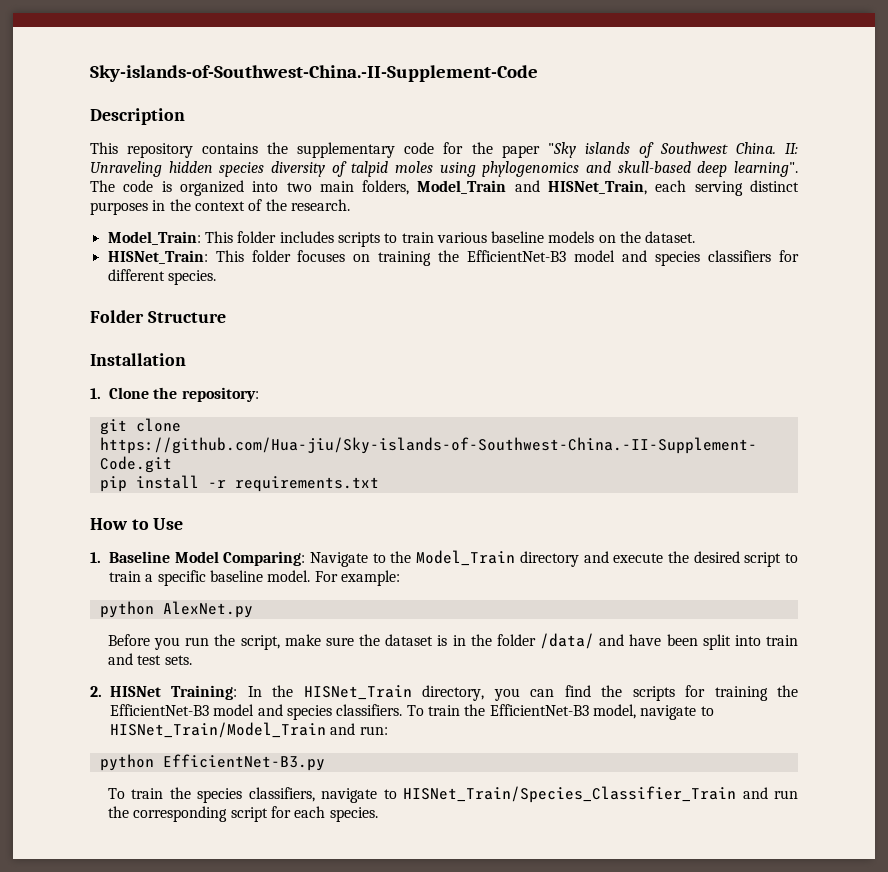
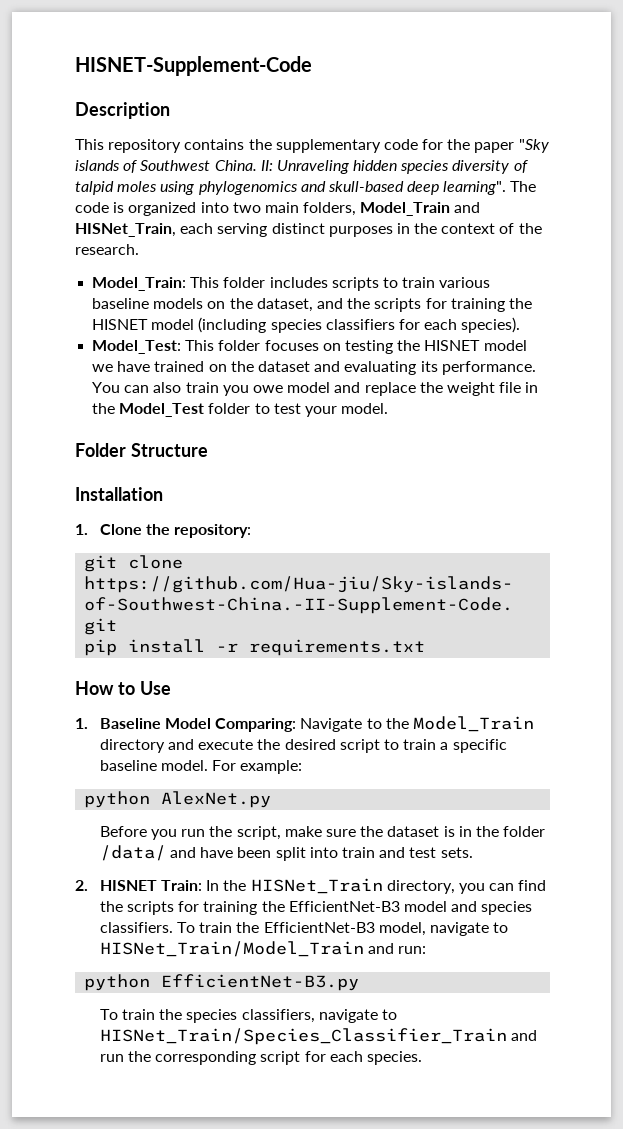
[90,65,538,82] Sky-islands-of-Southwest-China.-II-Supplement-Code -> [75,56,312,76] HISNET-Supplement-Code
[645,231,696,243] [107,250,800,266] [107,269,216,285] dataset. // HISNet_Train: This folder focuses on training the EfficientNet-B3 model and species classifiers for different species. -> [256,298,532,312] [92,317,521,333] [92,340,527,354] [92,361,536,375] [92,382,539,396] [92,403,389,417] dataset, and the scripts for training the HISNET model (including species classifiers for each species). // Model_Test: This folder focuses on testing the HISNET model we have trained on the dataset and evaluating its performance. You can also train you owe model and replace the weight file in the Model_Test folder to test your model.
[110,685,238,700] HISNet Training: -> [99,880,203,891] HISNET Train:

